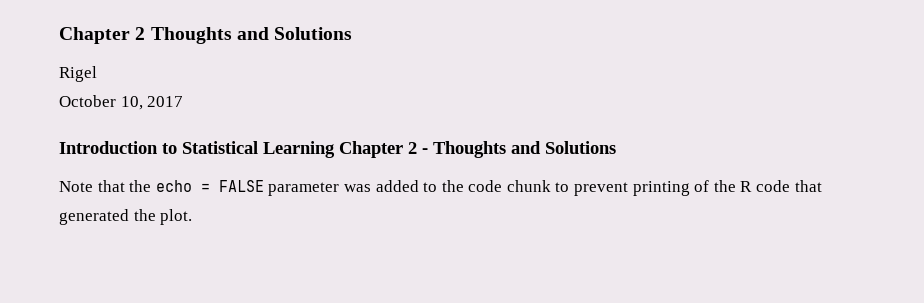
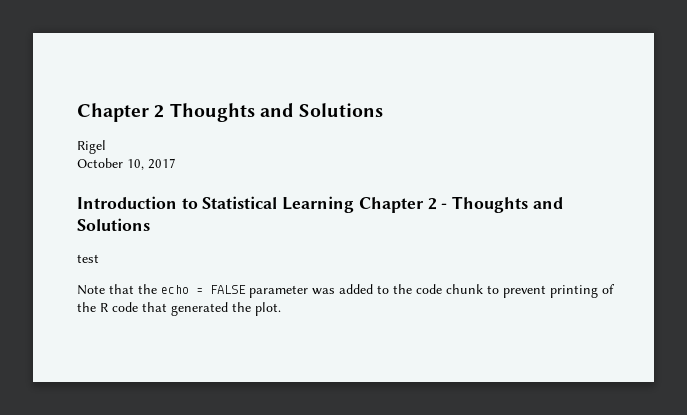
(616, 147) none -> [77,254,99,263] // test

